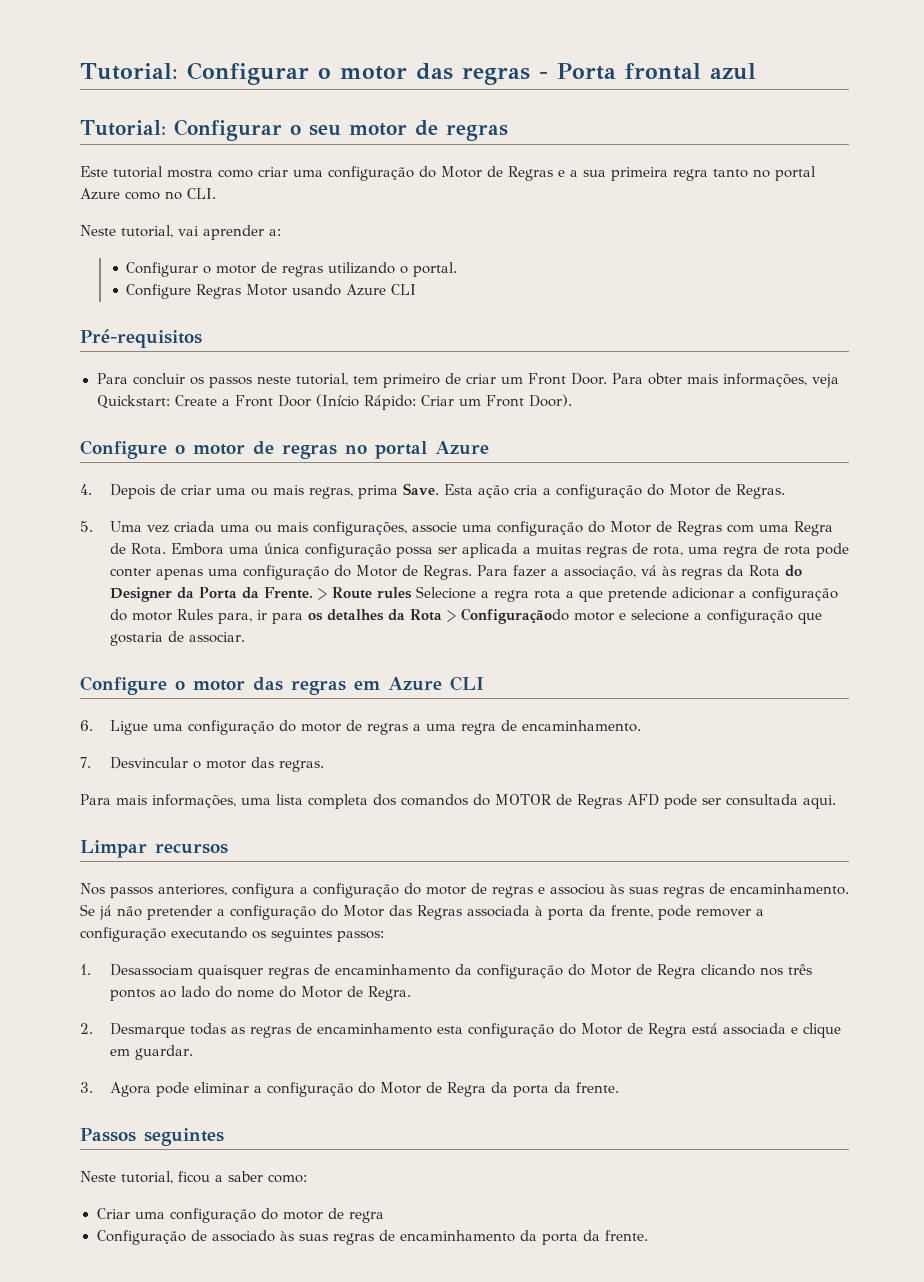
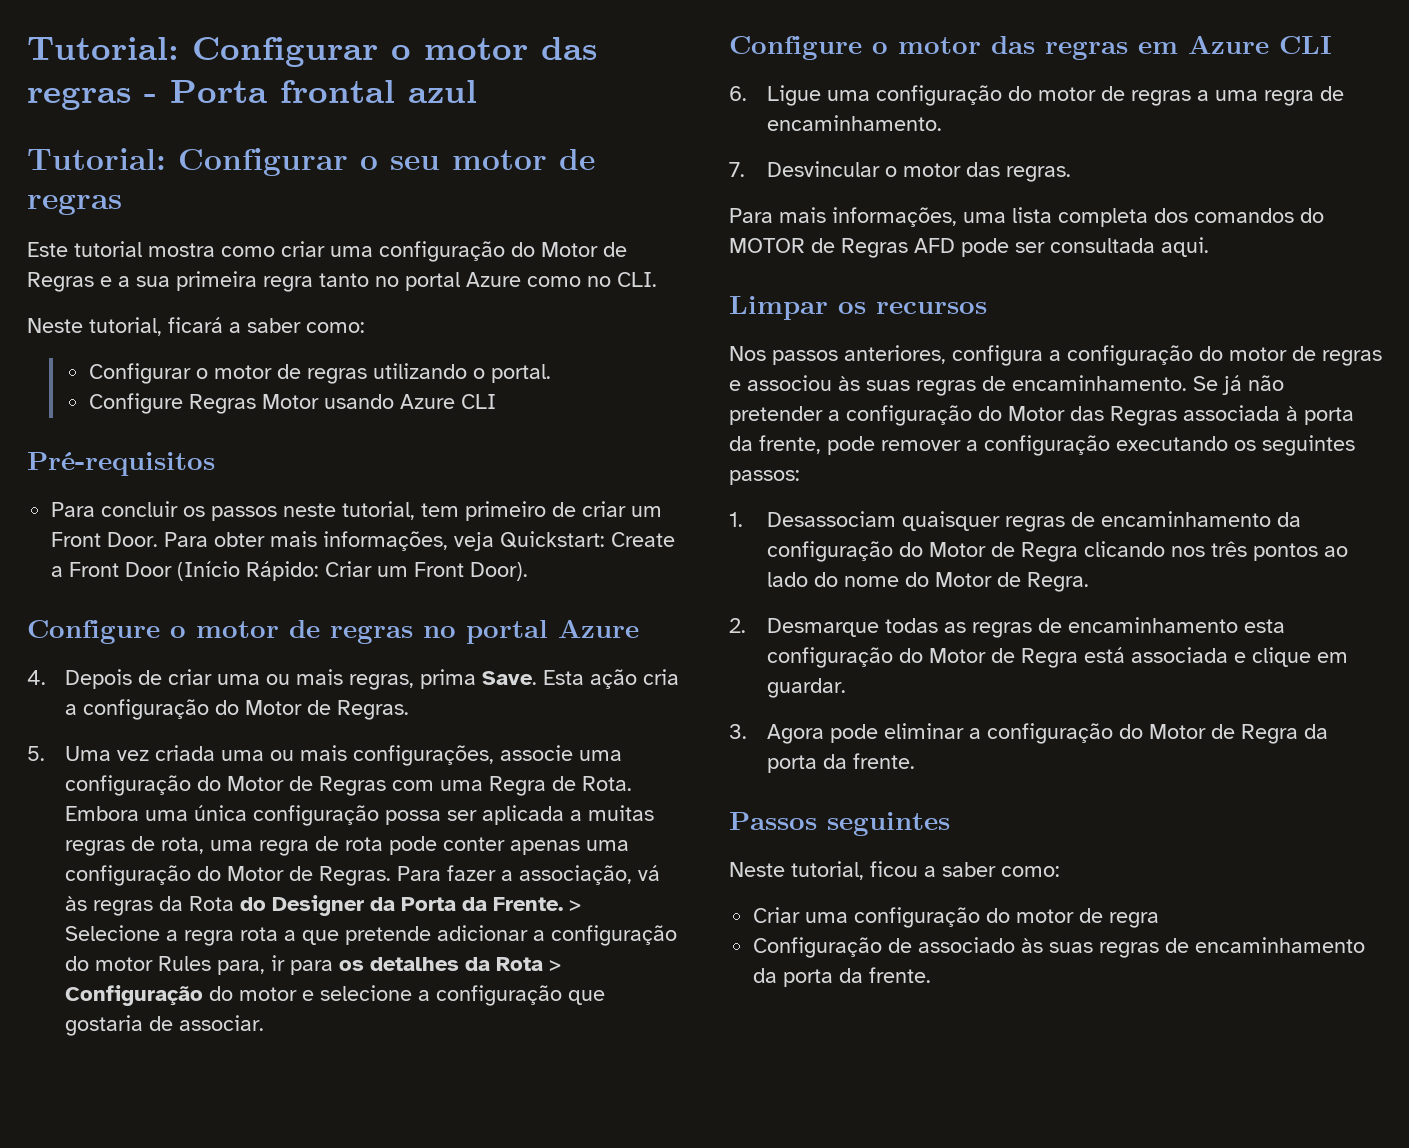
[178,225,281,240] vai aprender a: -> [168,317,365,333] ficará a saber como:
[331,587,412,599] Route rules -> (581, 905) none
[460,608,569,624] Configuraçãodo -> [64,985,233,1006] Configuração do
(147, 849) none -> [838,302,866,314] os

